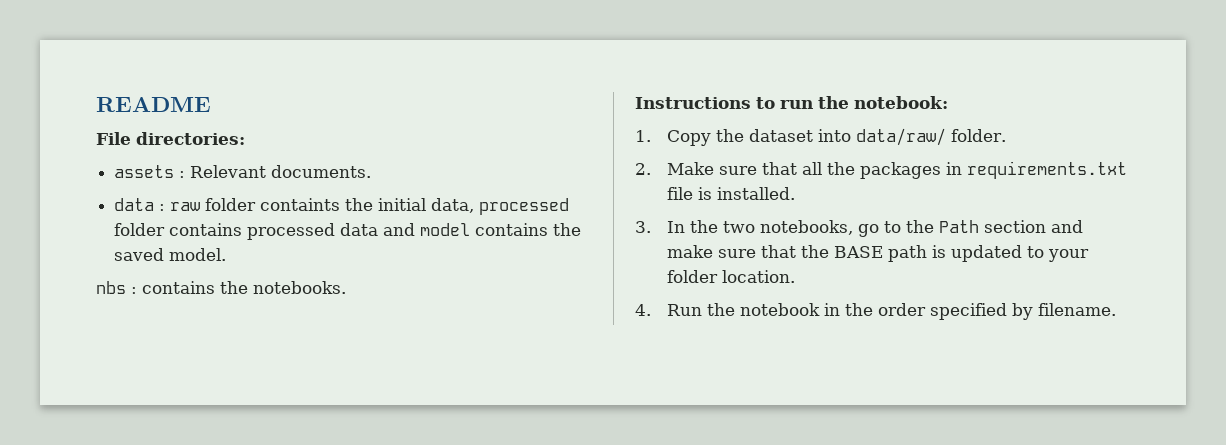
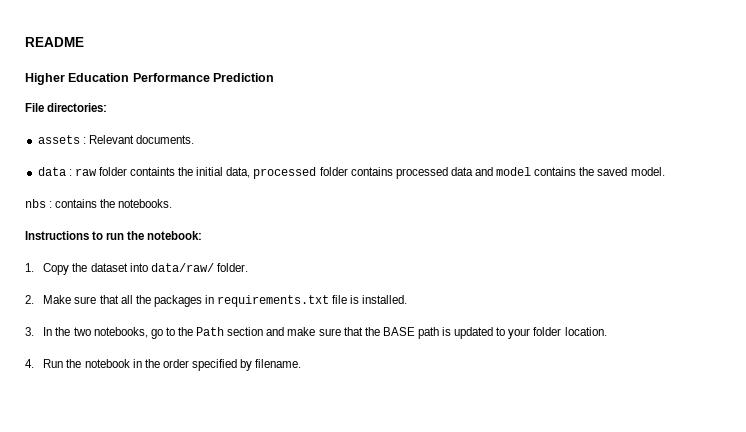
(211, 104) none -> [25,73,275,85] // Higher Education Performance Prediction

